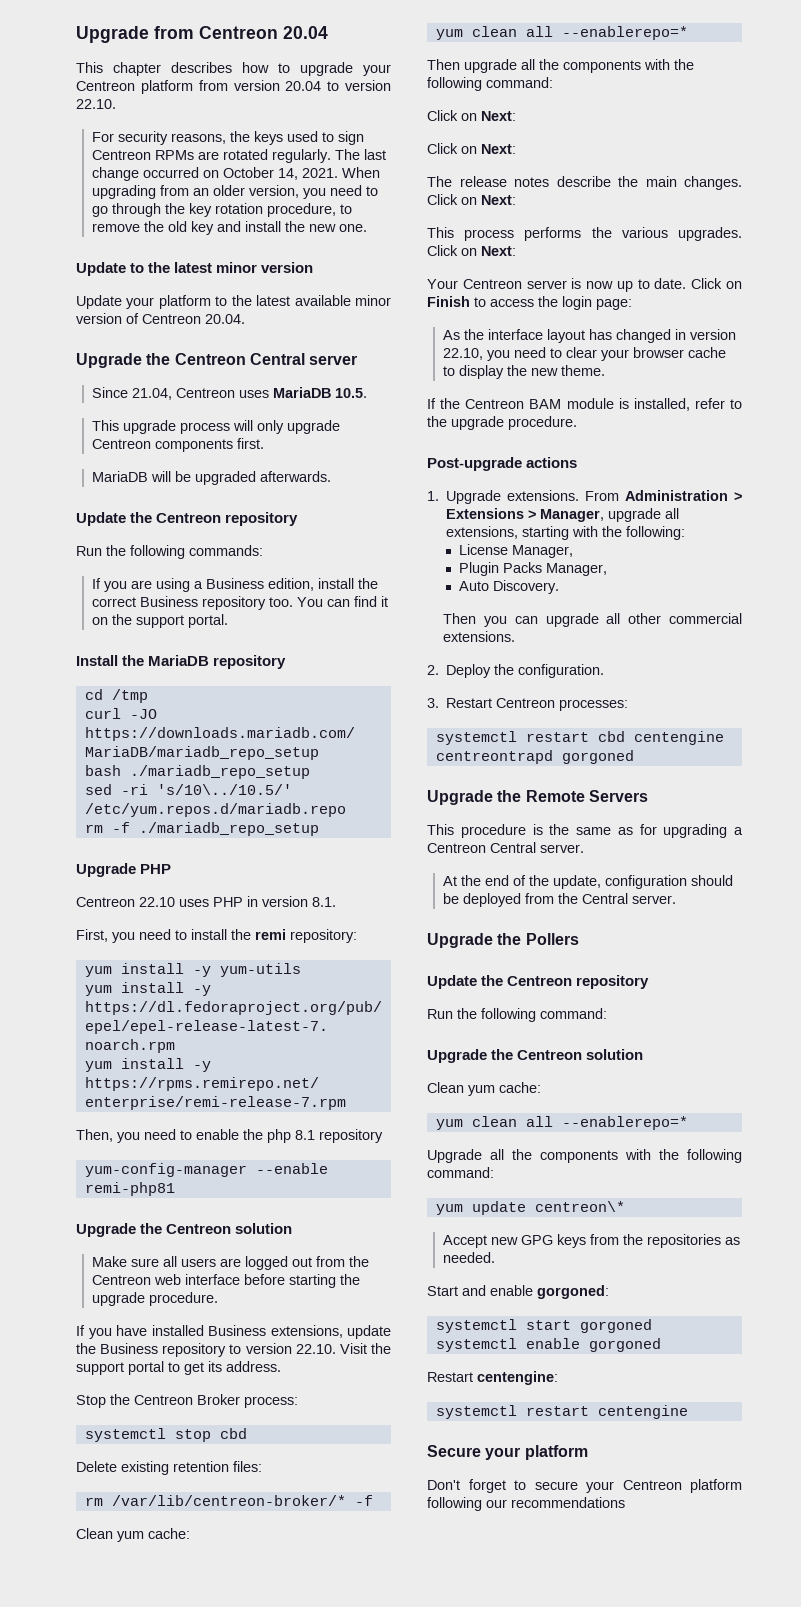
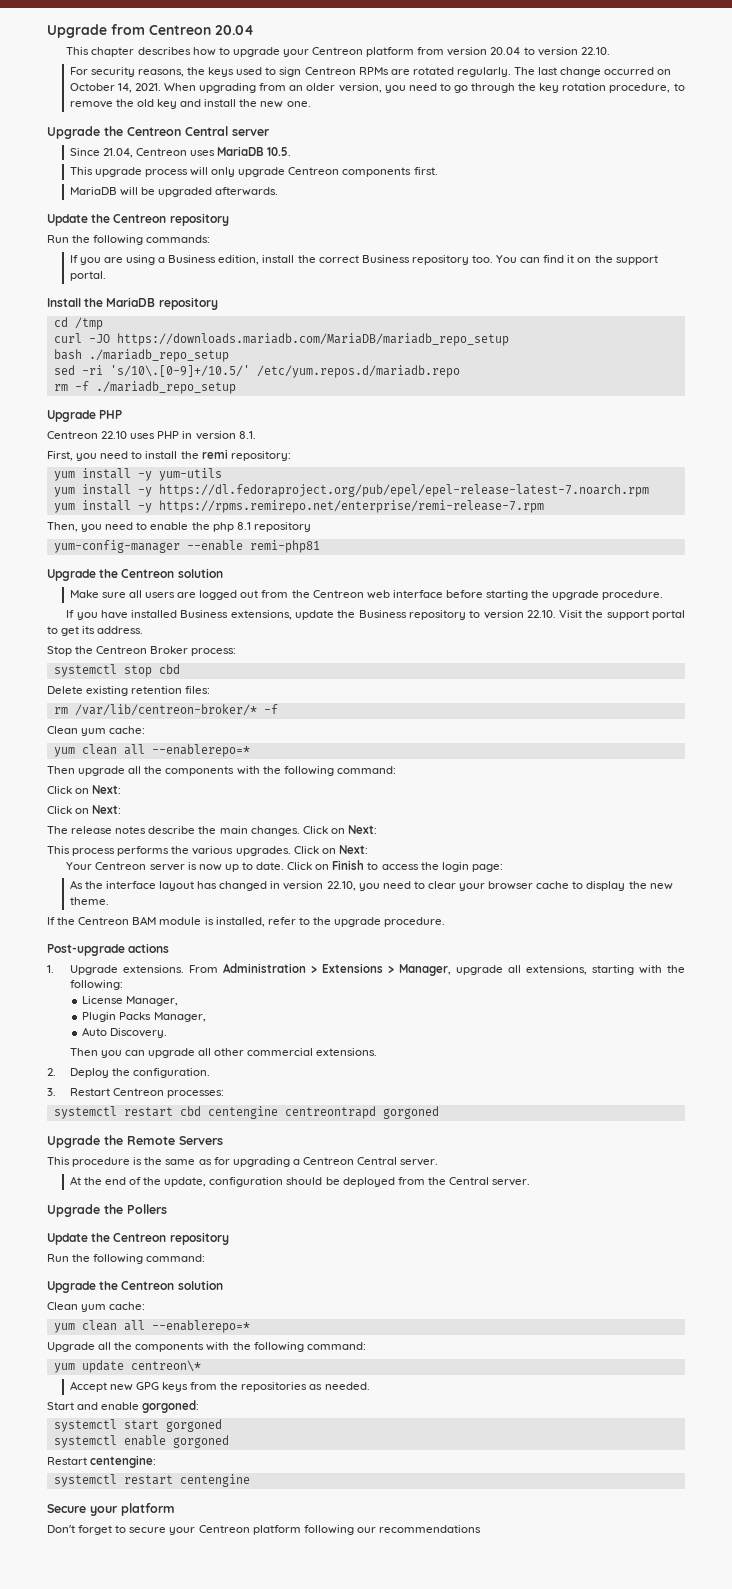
[76,262,314,276] [76,295,391,309] [76,313,245,324] // Update to the latest minor version // Update your platform to the latest available minor version of Centreon 20.04. -> (311, 104) none
[156,784,292,795] 's/10\../10.5/' -> [109,365,250,377] 's/10\.[0-9]+/10.5/'

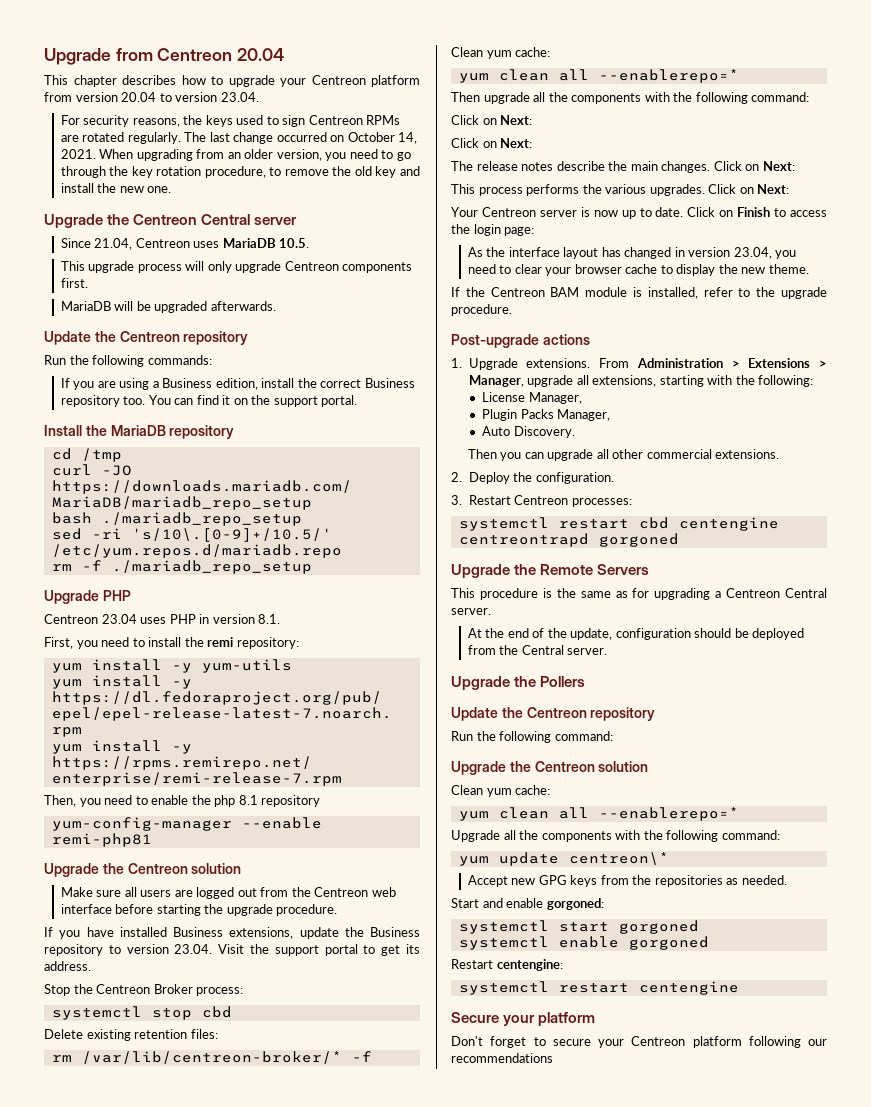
[580,47,610,55] 22.10. -> [220,92,259,102] 23.04.
[101,431,128,439] 22.10 -> [101,614,137,624] 23.04
[526,610,556,618] 22.10. -> [174,944,213,954] 23.04.
[326,881,356,891] 22.10, -> [733,247,772,259] 23.04,

